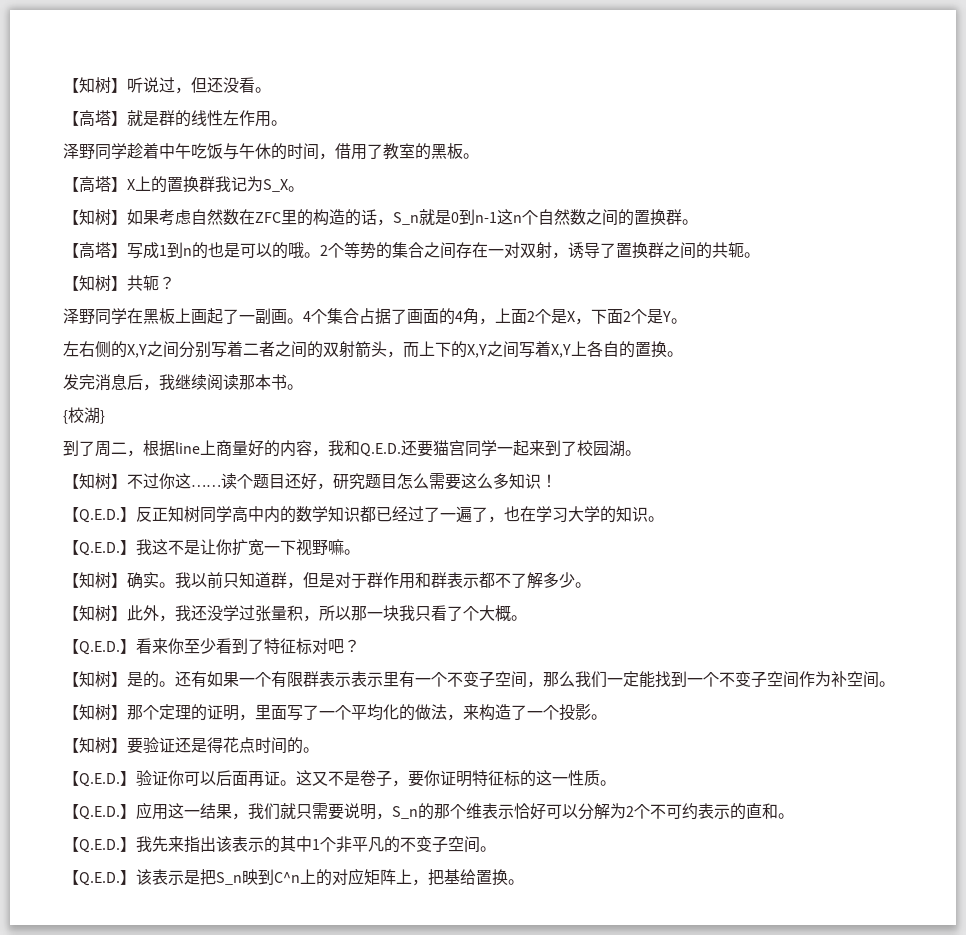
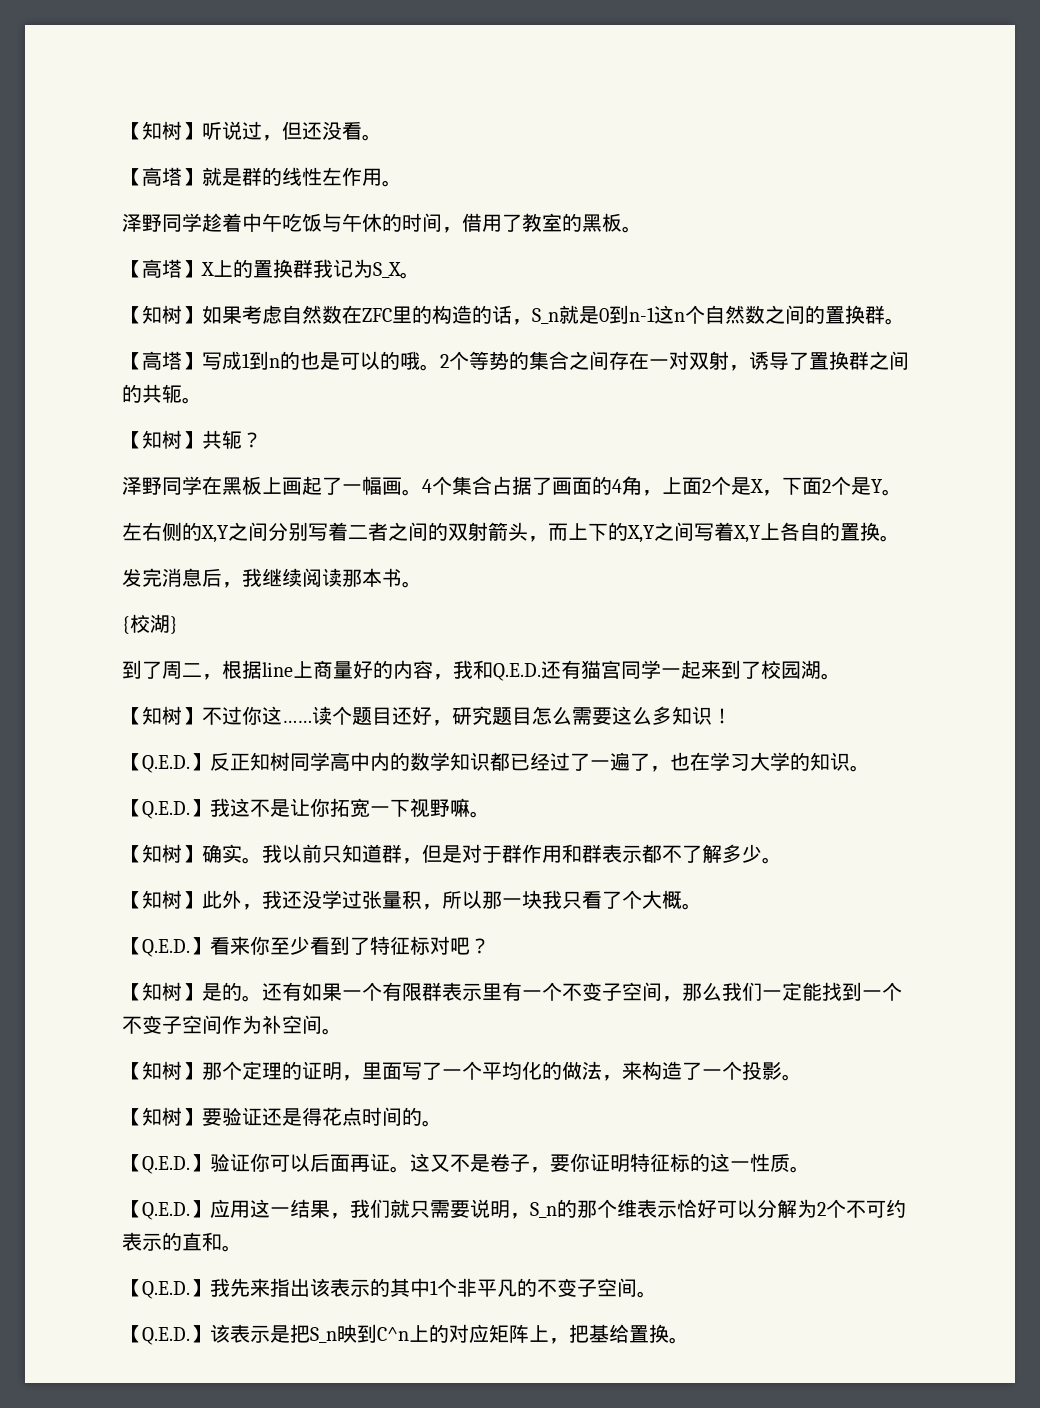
[255,308,271,325] 副 -> [362,476,382,495] 幅
[417,440,433,457] 要 -> [561,660,581,679] 有
[232,539,248,556] 扩 -> [330,798,350,817] 拓
[351,671,383,687] 表示 -> (482, 992) none

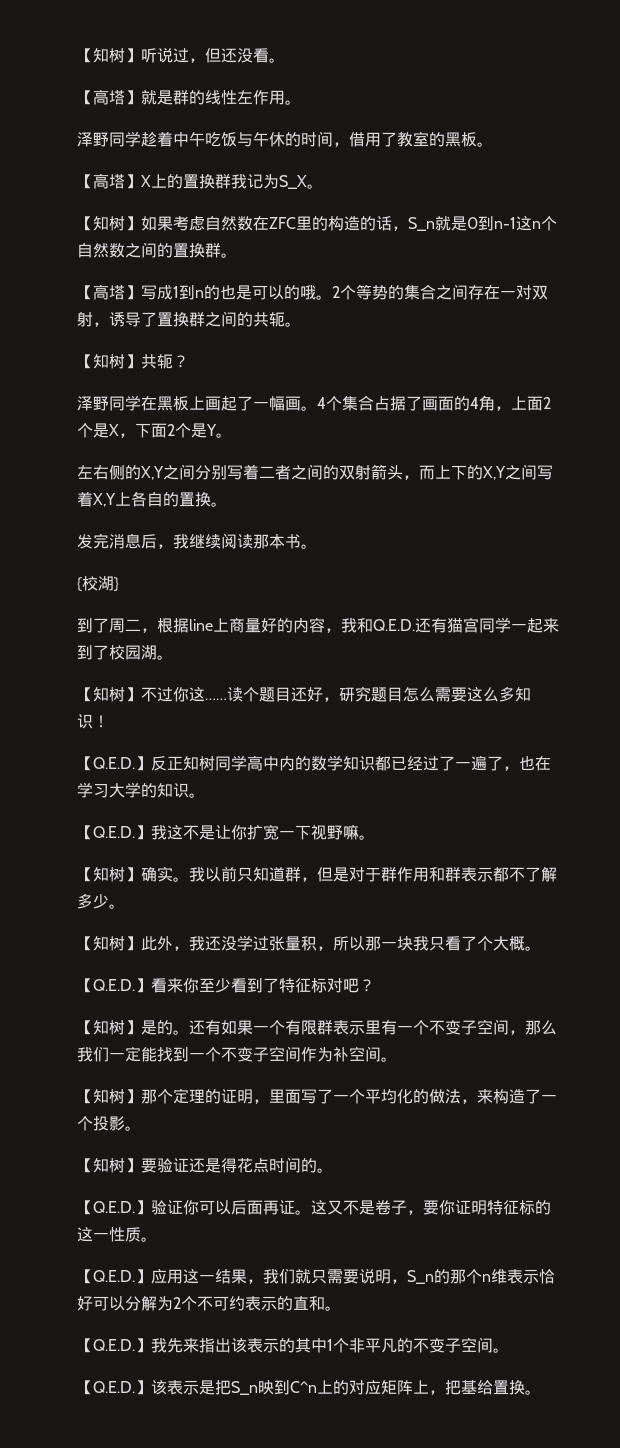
[330,798,350,817] 拓 -> [247,825,263,840] 扩
(617, 1208) none -> [482,1274,491,1282] n

